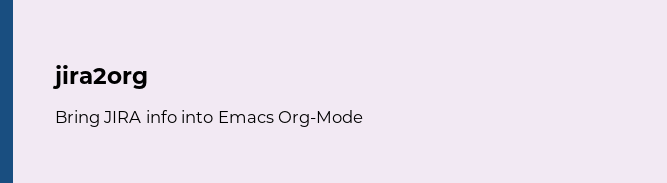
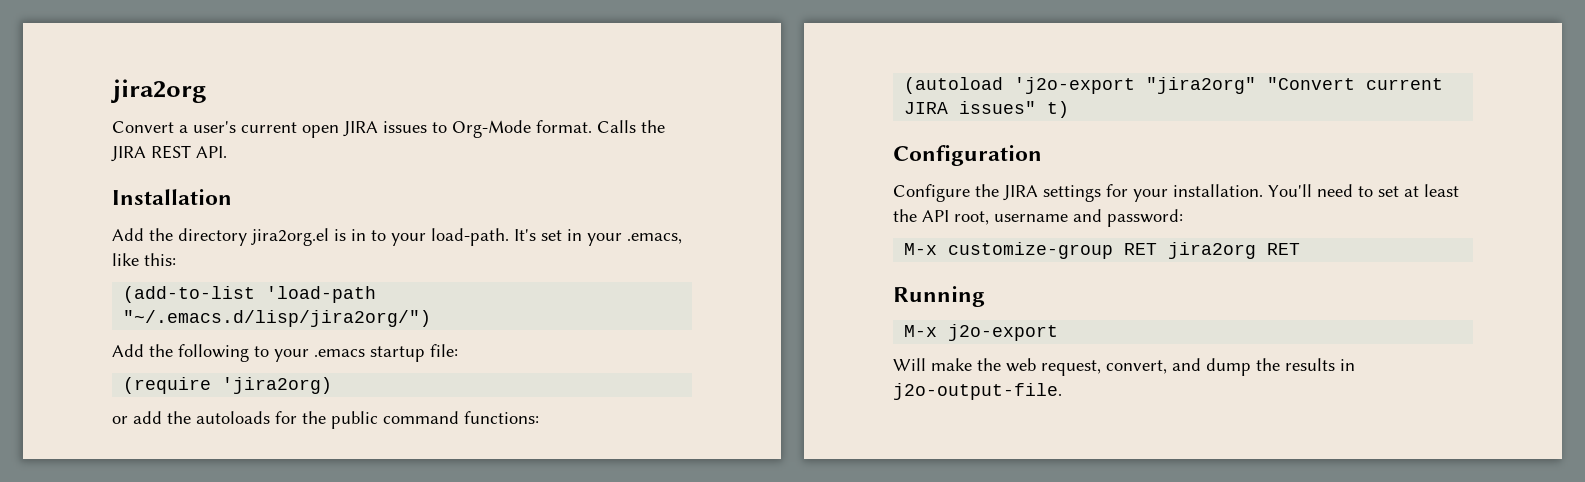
[55,110,364,127] Bring JIRA info into Emacs Org-Mode -> [112,120,665,138] [111,145,227,162] [112,189,232,205] [112,228,682,246] [112,253,176,266] [123,286,377,303] [123,310,432,327] [112,344,458,362] [123,377,333,394] [112,411,539,429] [904,77,1444,94] [904,101,1070,118] [893,145,1042,166] [893,184,1459,202] [893,209,1183,227] [904,242,1301,259] [893,286,985,307] [904,324,1059,341] [893,358,1355,376] [893,383,1062,400] Convert a user's current open JIRA issues to Org-Mode format. Calls the JIRA REST API. // Installation // Add the directory jira2org.el is in to your load-path. It's set in your .emacs, like this: // (add-to-list 'load-path "~/.emacs.d/lisp/jira2org/") // Add the following to your .emacs startup file: // (require 'jira2org) // or add the autoloads for the public command functions: // (autoload 'j2o-export "jira2org" "Convert current JIRA issues" t) // Configuration // Configure the JIRA settings for your installation. You'll need to set at least the API root, username and password: // M-x customize-group RET jira2org RET // Running // M-x j2o-export // Will make the web request, convert, and dump the results in j2o-output-file.

